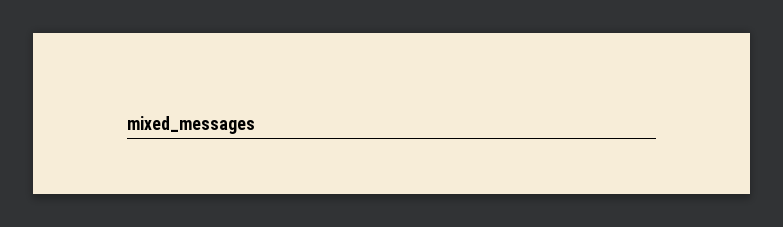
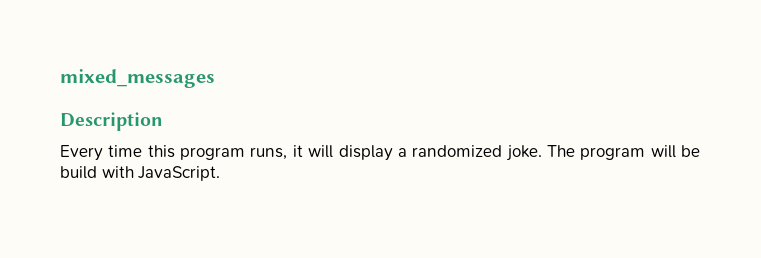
(255, 125) none -> [60,112,163,131] [60,145,700,161] [60,166,221,181] // Description // Every time this program runs, it will display a randomized joke. The program will be build with JavaScript.

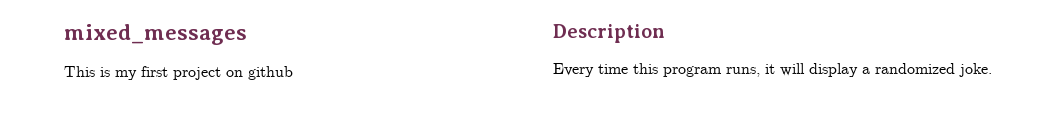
(215, 78) none -> [64,66,293,80] // This is my first project on github
[546,145,700,160] [60,166,221,181] The program will be build with JavaScript. -> (992, 70) none

